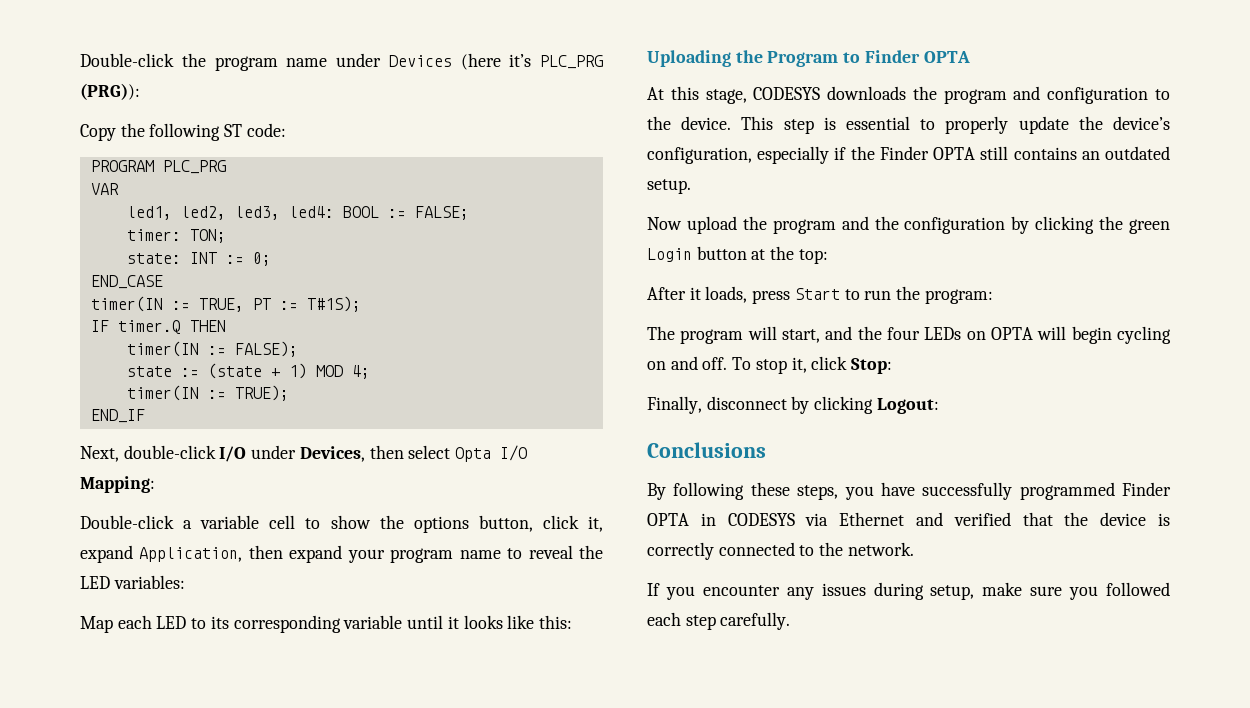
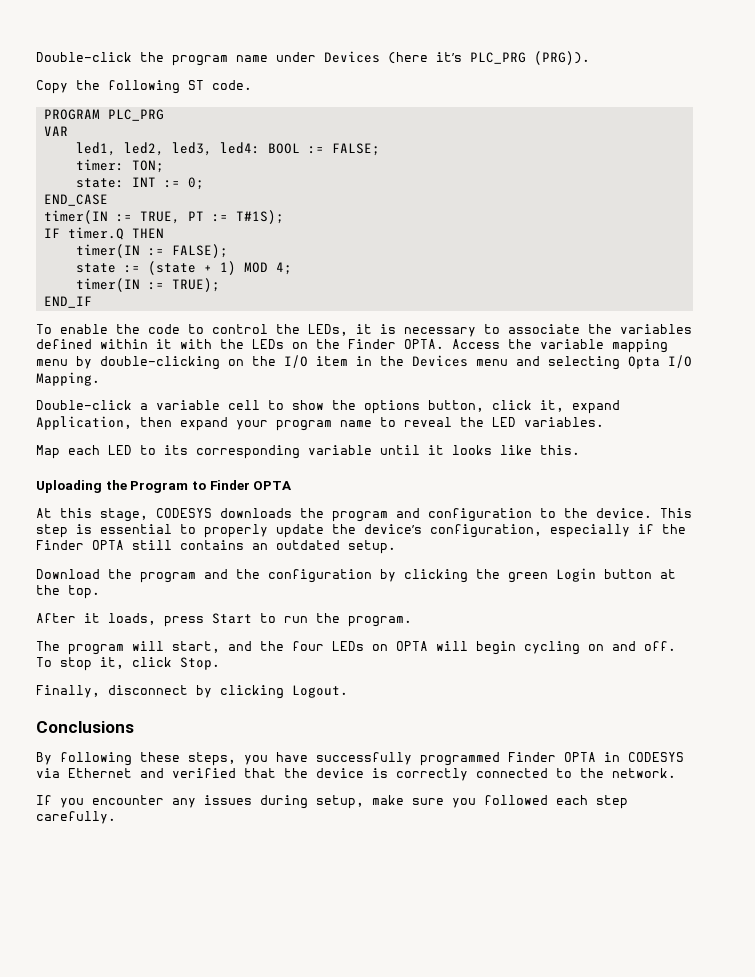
[80,83,140,100] (PRG)): -> [534,51,590,65] (PRG)).
[246,123,286,137] code: -> [212,80,252,90] code.
[80,445,451,462] Next, double-click I/O under Devices, then select -> [36,324,692,337] [36,339,668,353] [36,355,620,370] To enable the code to control the LEDs, it is necessary to associate the variables defined within it with the LEDs on the Finder OPTA. Access the variable mapping menu by double-clicking on the I/O item in the Devices menu and selecting
[80,476,155,493] Mapping: -> [36,372,100,386] Mapping.
[113,575,185,589] variables: -> [524,417,604,427] variables.
[538,615,572,629] this: -> [540,445,580,455] this.
[647,216,737,234] Now upload -> [36,569,100,579] Download
[798,249,828,264] top: -> [68,585,100,599] top.
[924,289,993,304] program: -> [348,616,412,627] program.
[851,358,893,374] Stop: -> [180,657,220,670] Stop.
[876,398,939,414] Logout: -> [292,685,348,698] Logout.

